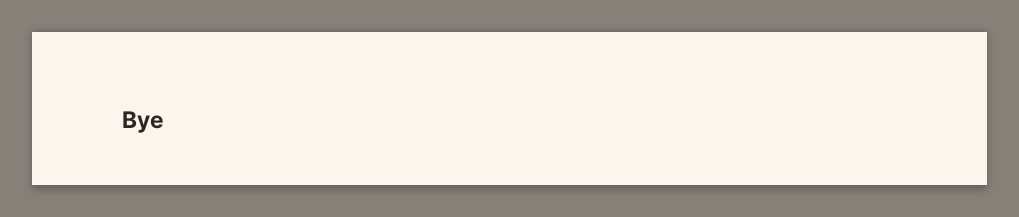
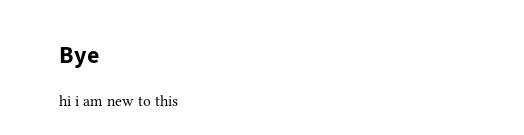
(164, 122) none -> [59,95,178,106] // hi i am new to this

